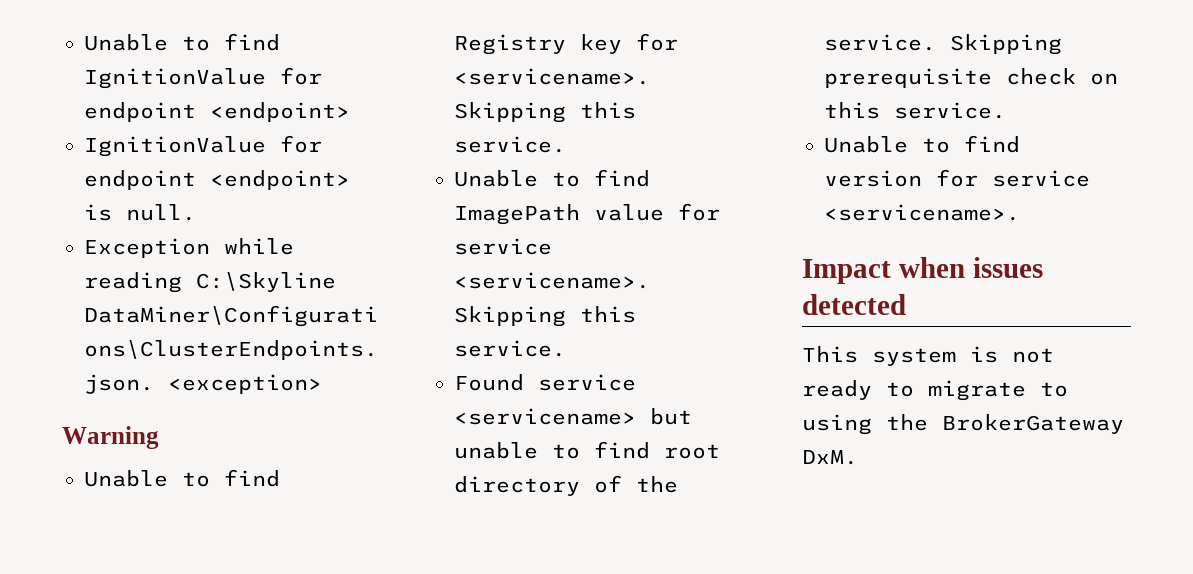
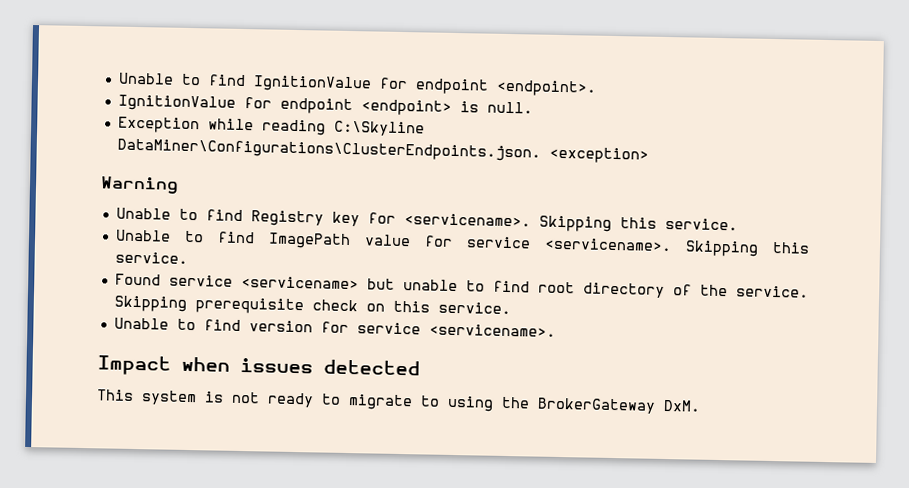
[210,102,350,122] <endpoint> -> [495,79,597,97] <endpoint>.

